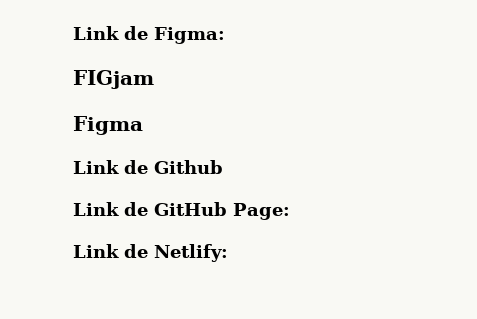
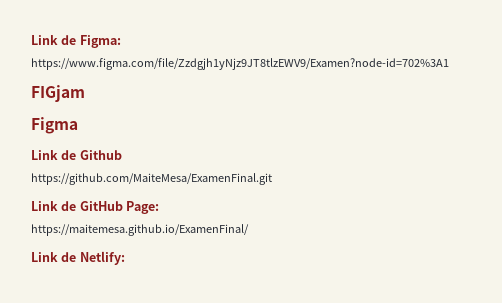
(225, 35) none -> [31,58,449,70] // https://www.figma.com/file/Zzdgjh1yNjz9JT8tlzEWV9/Examen?node-id=702%3A1
(223, 167) none -> [31,173,272,185] // https://github.com/MaiteMesa/ExamenFinal.git
(290, 211) none -> [31,224,249,236] // https://maitemesa.github.io/ExamenFinal/

